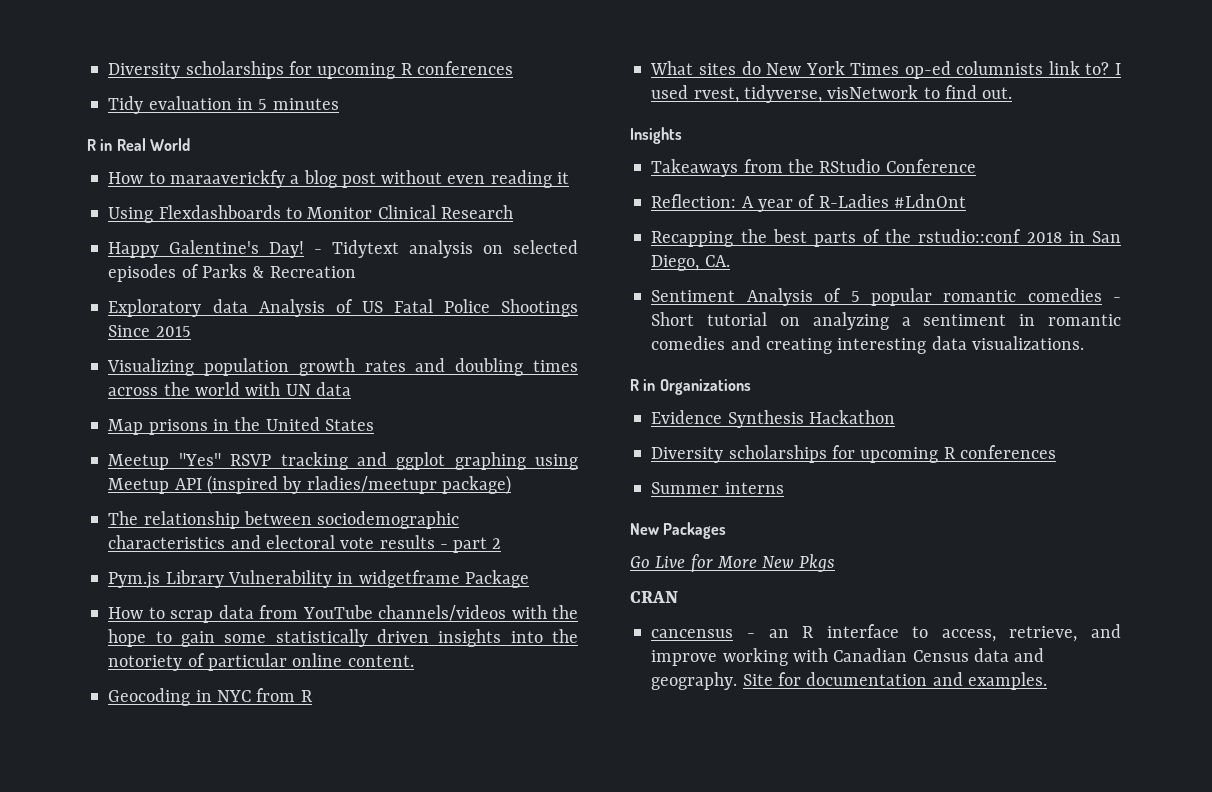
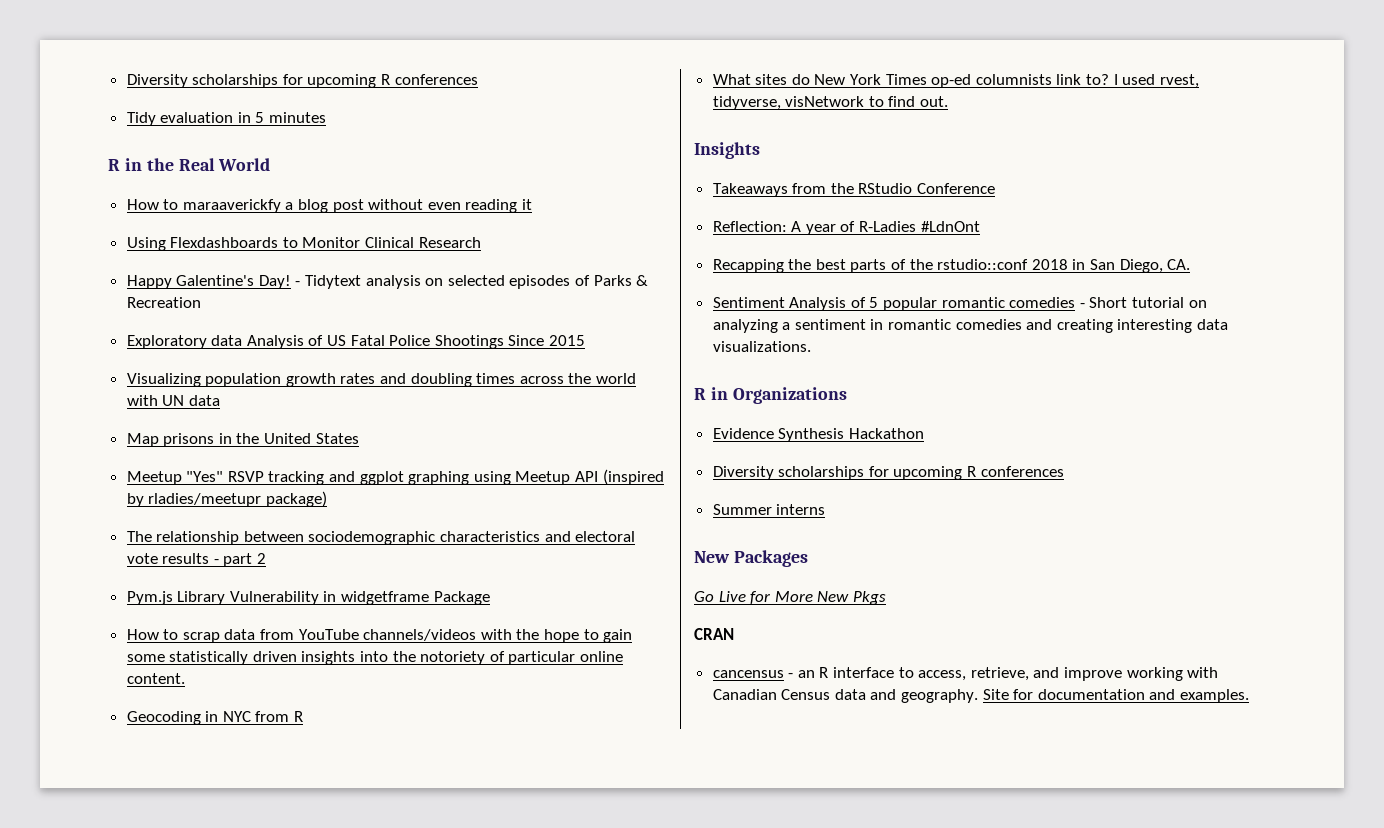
(113, 145) none -> [146,158,174,171] the

